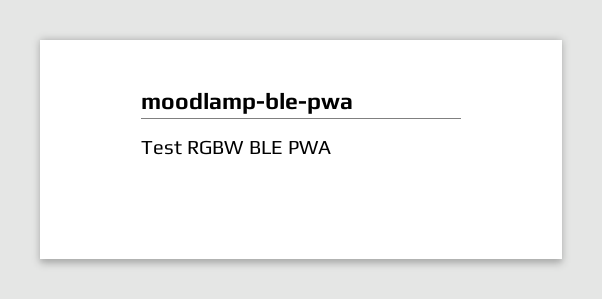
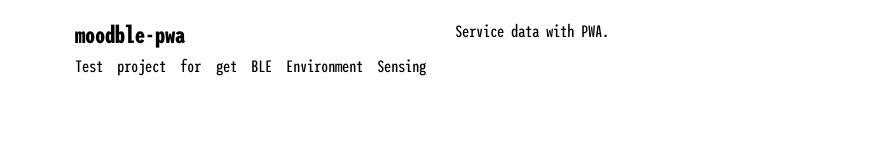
[141,92,353,114] moodlamp-ble-pwa -> [75,24,186,48] moodble-pwa
[187,140,332,155] RGBW BLE PWA -> [117,58,426,76] [455,23,609,38] project for get BLE Environment Sensing Service data with PWA.

